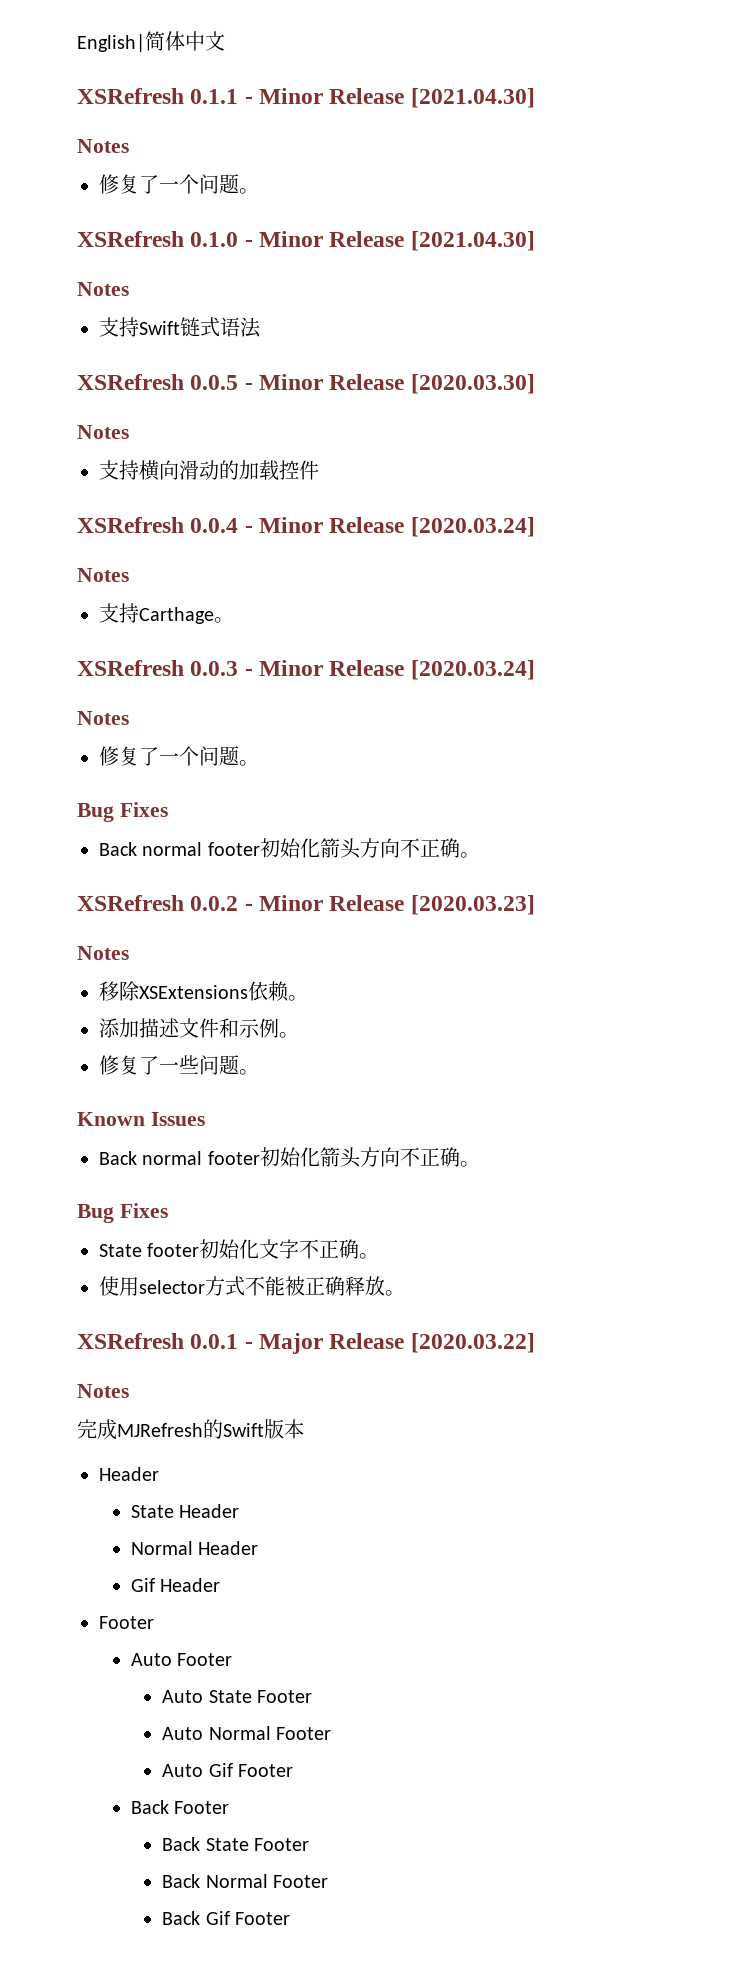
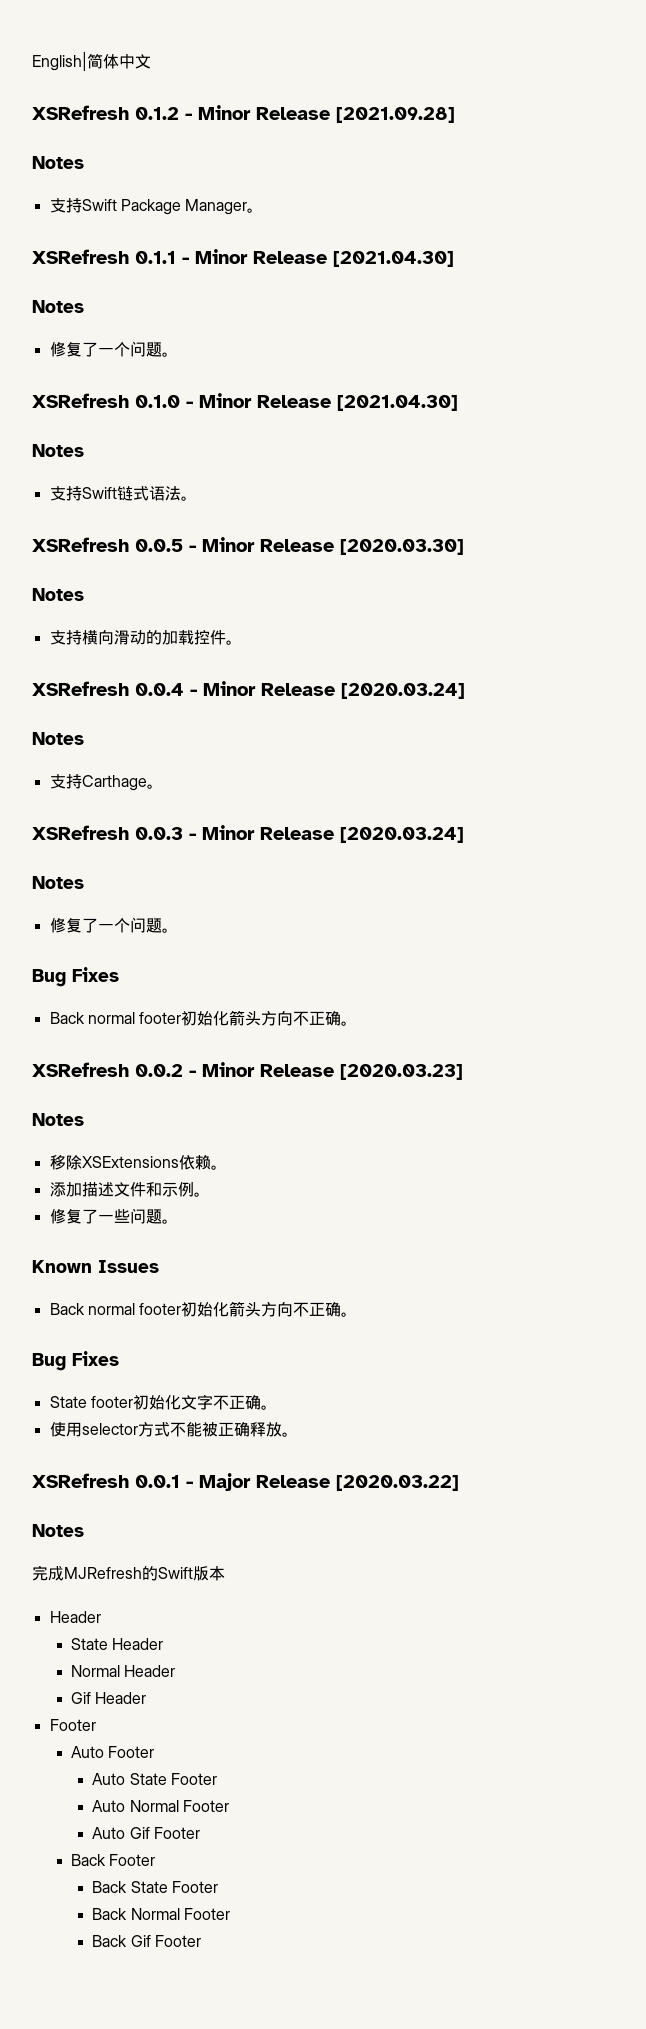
(225, 41) none -> [32,105,455,123] [32,156,84,169] [49,198,264,215] // XSRefresh 0.1.2 - Minor Release [2021.09.28] // Notes // 支持Swift Package Manager。
(261, 327) none -> [180,496,197,501] 。
(319, 470) none -> [225,640,242,645] 。

